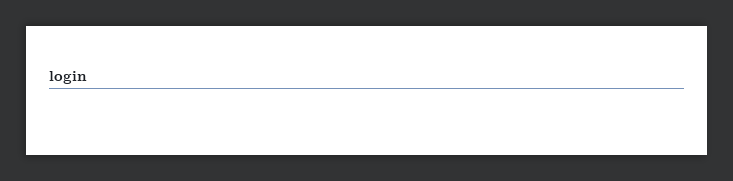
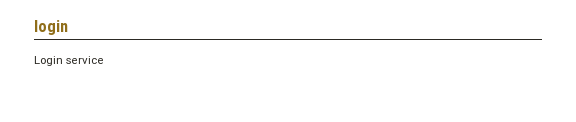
(87, 77) none -> [34,56,105,66] // Login service

